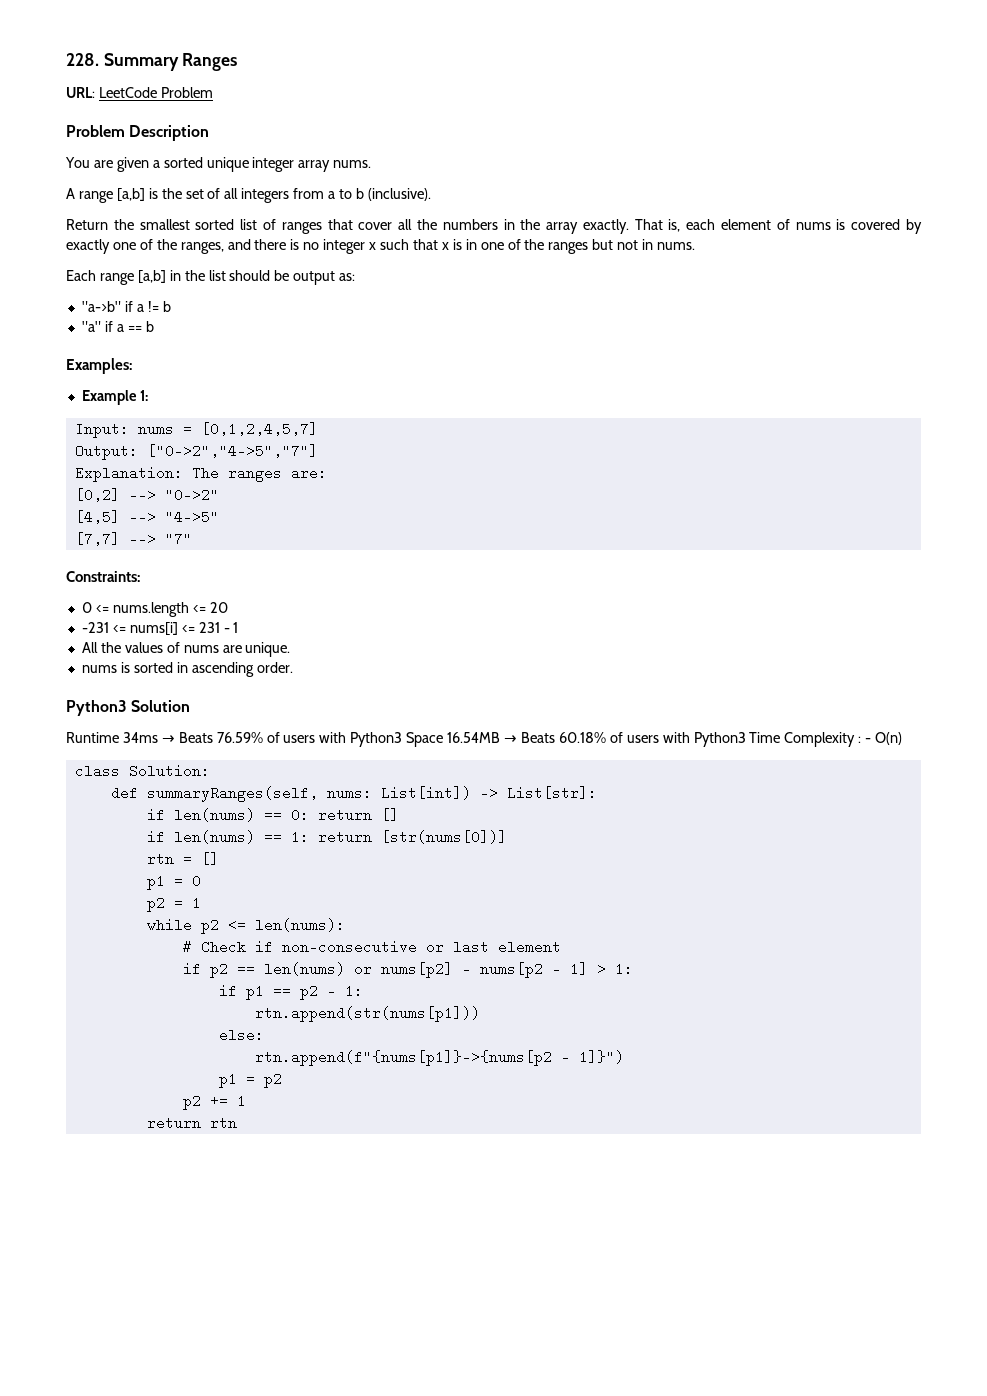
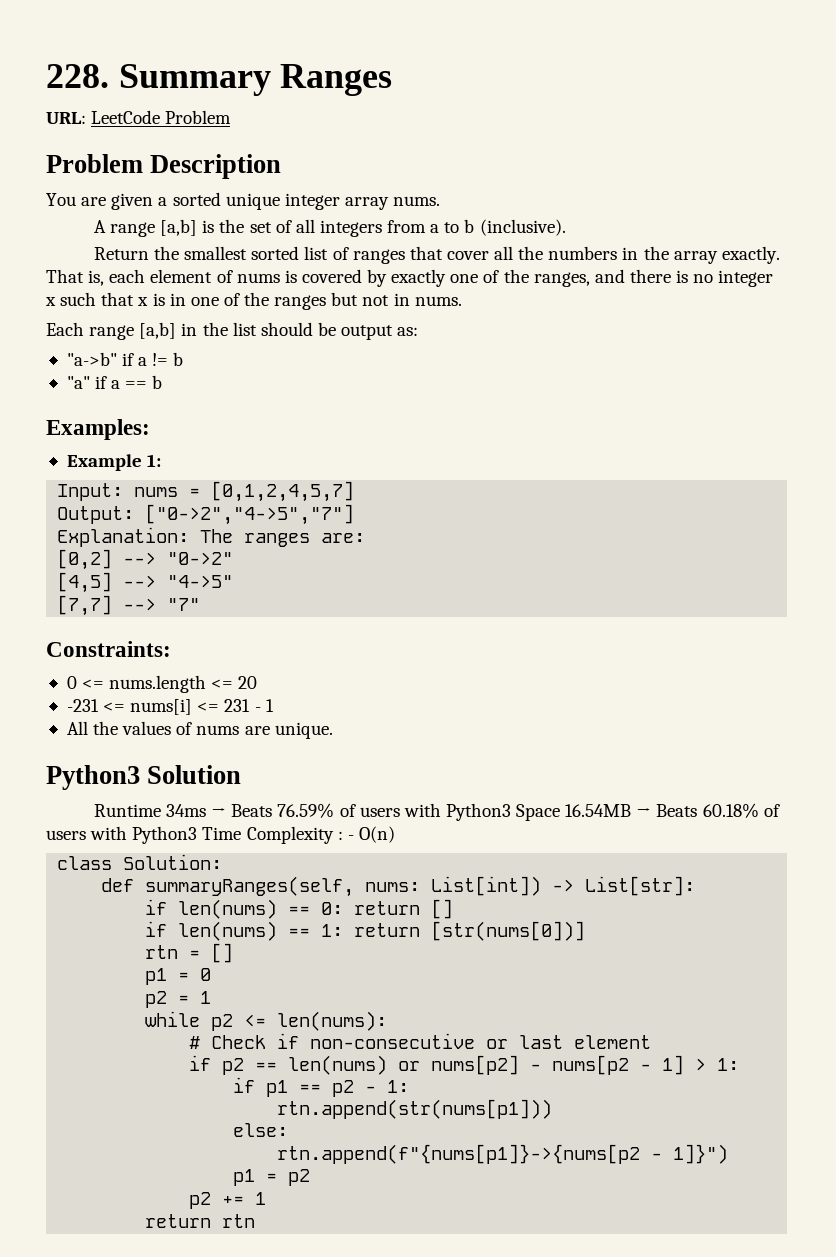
[81,662,293,677] // nums is sorted in ascending order. -> (333, 730) none

